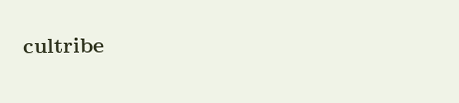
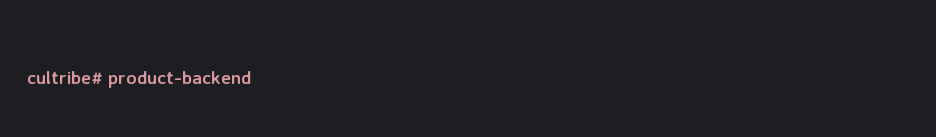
[22,37,105,54] cultribe -> [27,71,251,88] cultribe# product-backend

